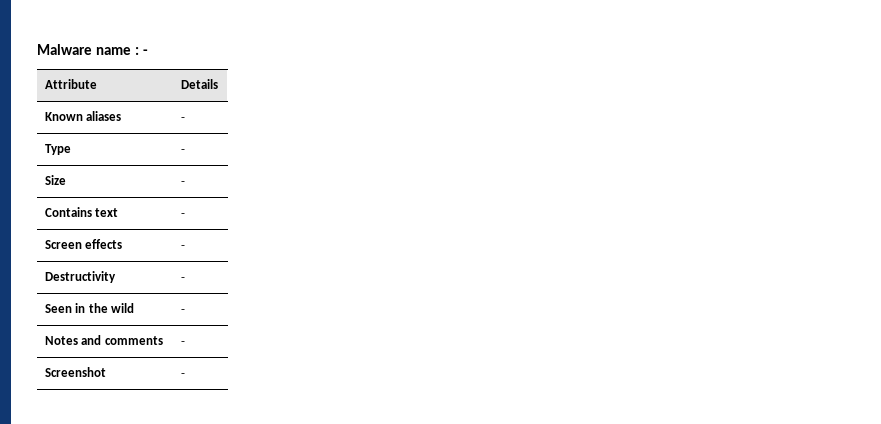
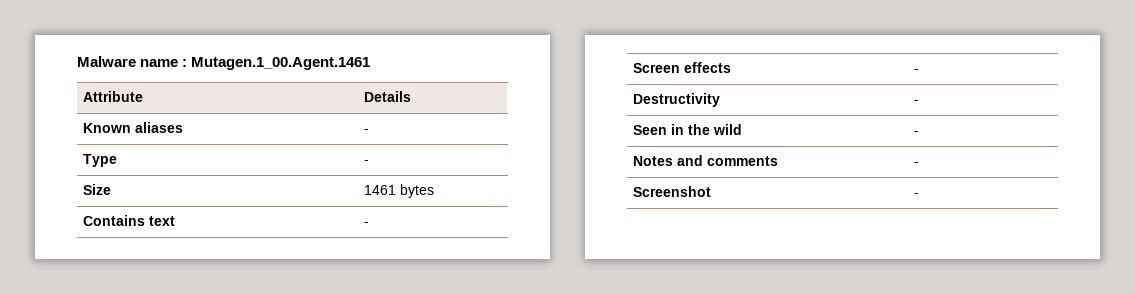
[143,49,149,55] - -> [191,57,371,70] Mutagen.1_00.Agent.1461
[180,181,185,185] - -> [364,184,435,198] 1461 bytes

